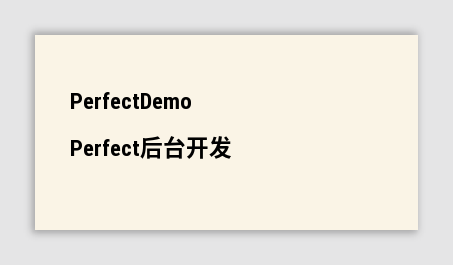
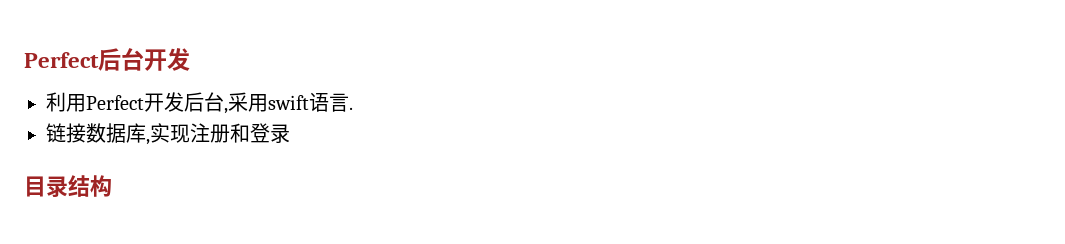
[70,92,192,109] PerfectDemo // -> (24, 60) none
(232, 147) none -> [46,92,353,114] [46,123,290,145] [24,175,112,198] // 利用Perfect开发后台,采用swift语言. // 链接数据库,实现注册和登录 // 目录结构

